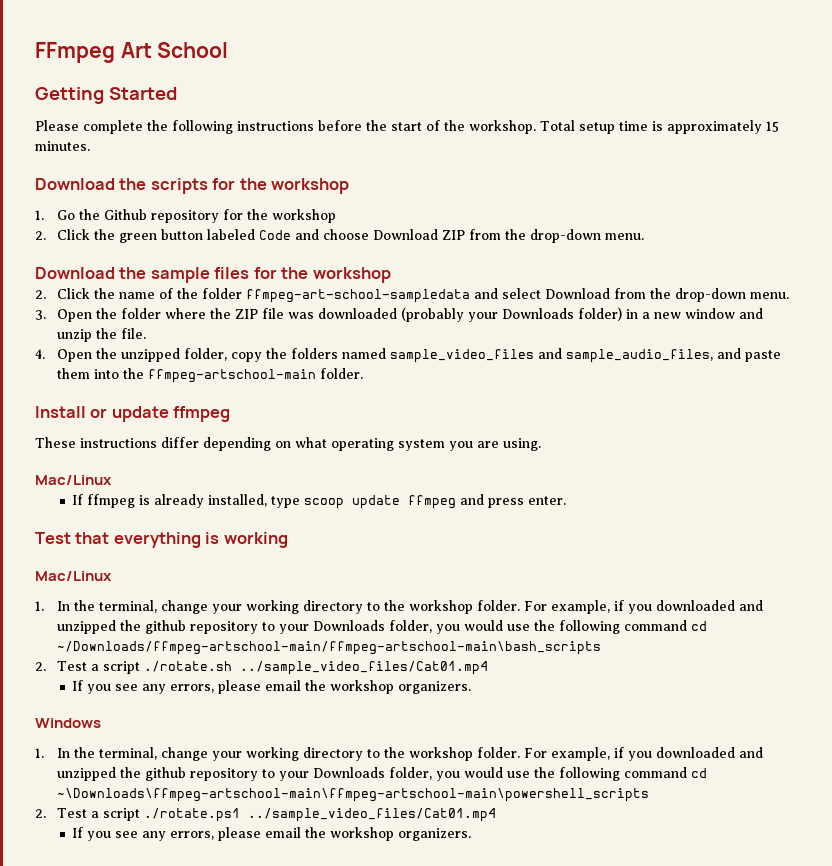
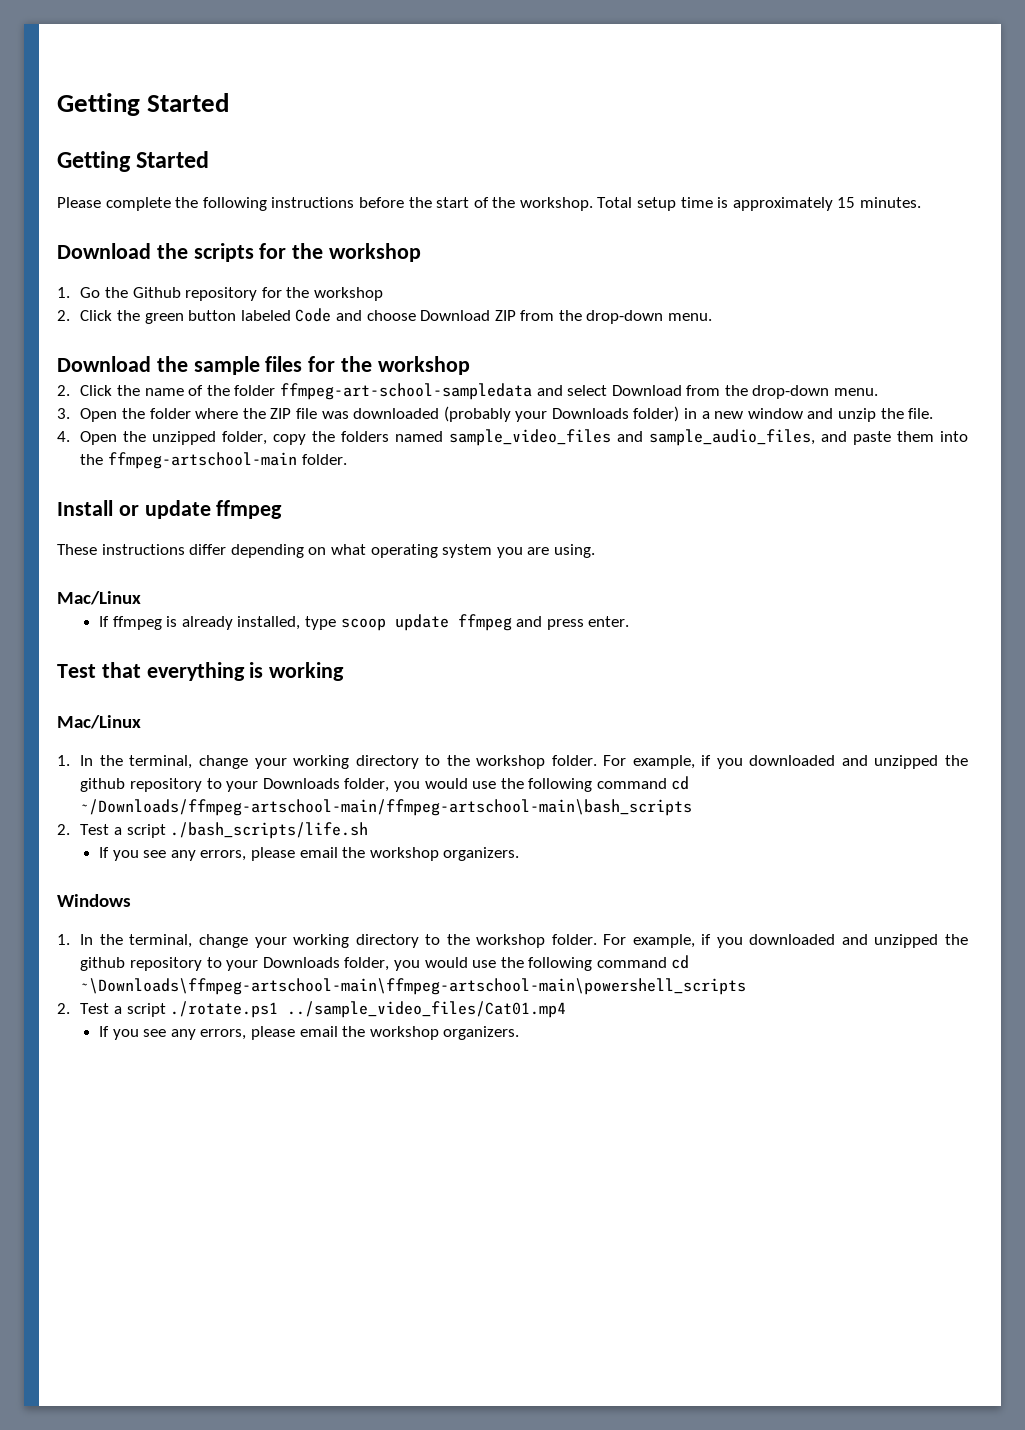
[35,42,229,63] FFmpeg Art School -> [57,93,230,116] Getting Started
[143,661,488,675] ./rotate.sh ../sample_video_files/Cat01.mp4 -> [170,822,369,839] ./bash_scripts/life.sh

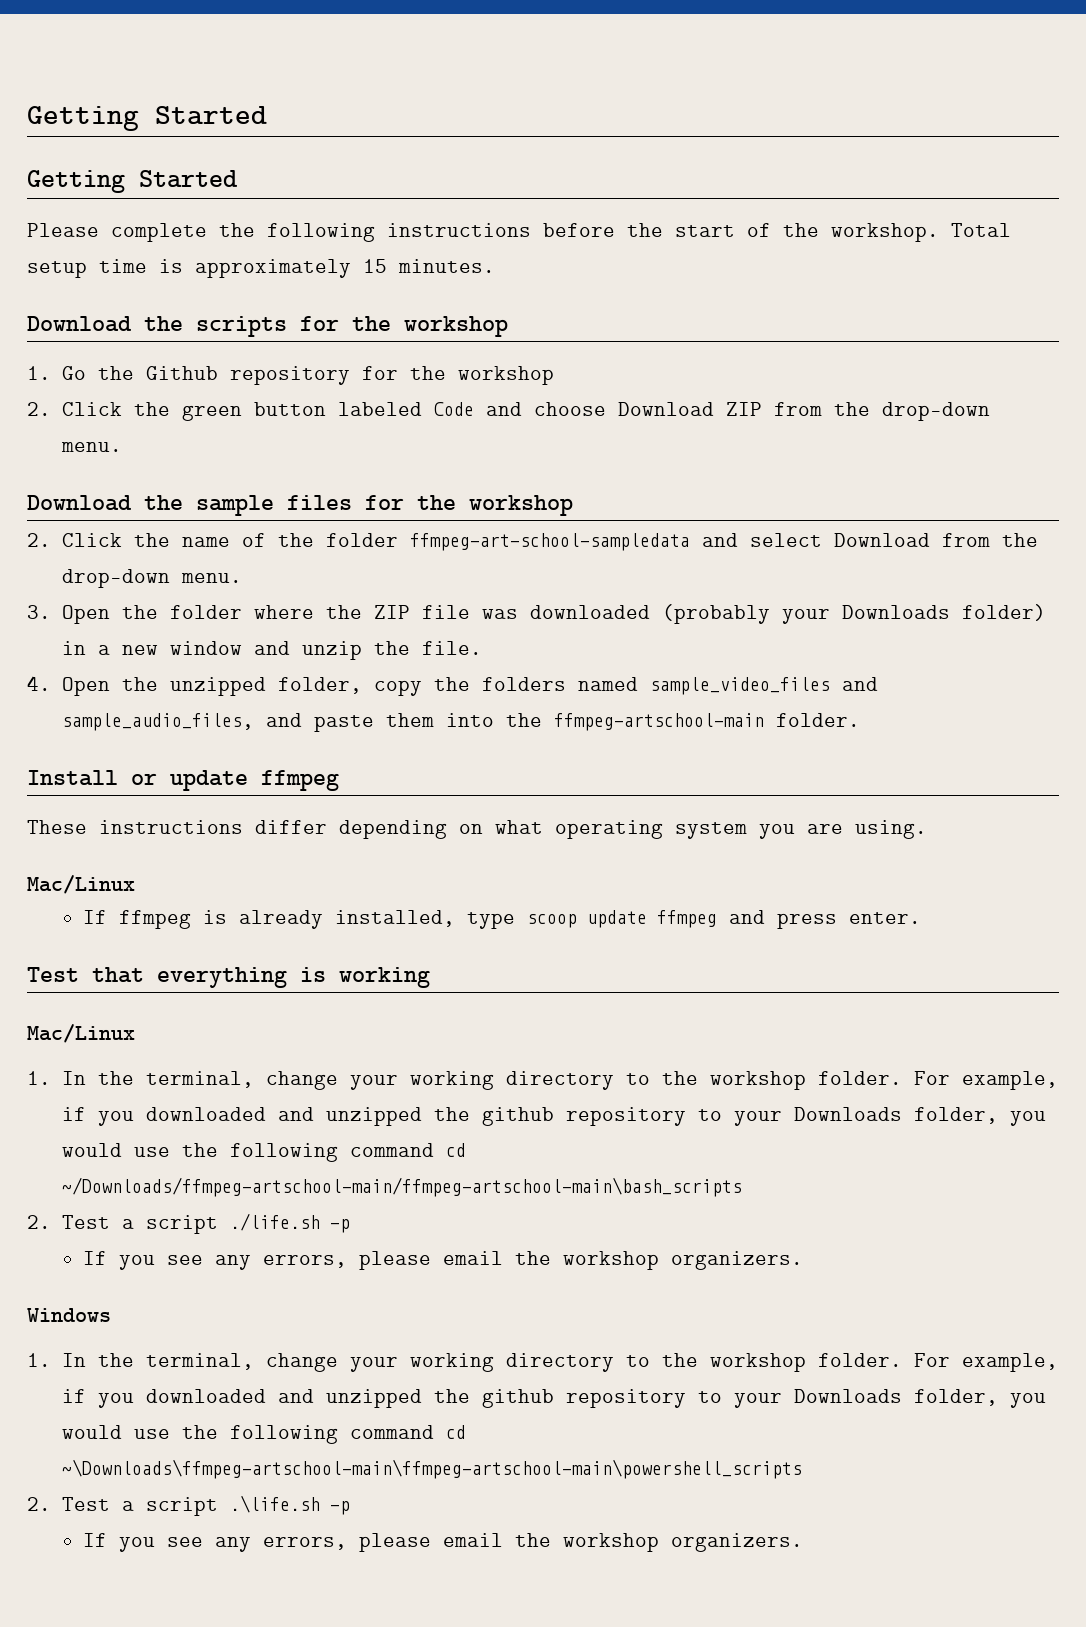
[170,822,369,839] ./bash_scripts/life.sh -> [229,1213,350,1233] ./life.sh -p
[170,1001,567,1018] ./rotate.ps1 ../sample_video_files/Cat01.mp4 -> [229,1495,350,1515] .\life.sh -p

